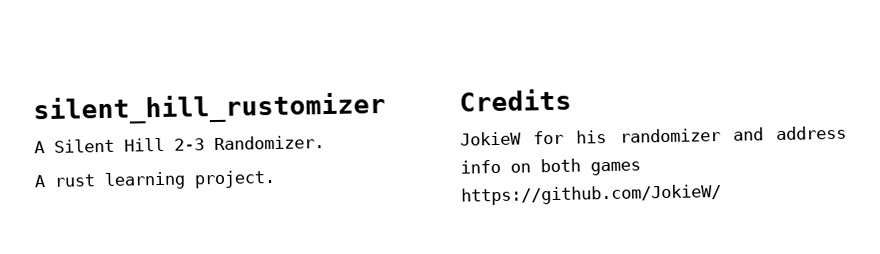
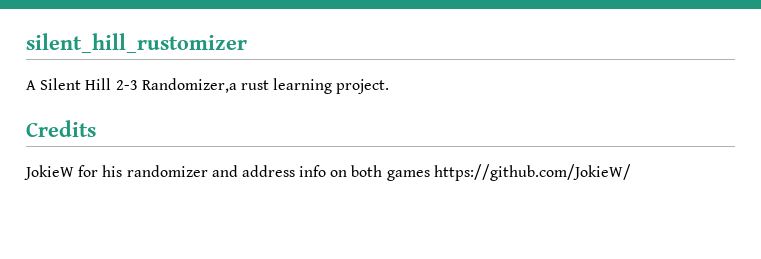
[214,135,325,151] [34,175,46,188] Randomizer. // A -> [141,78,237,93] Randomizer,a

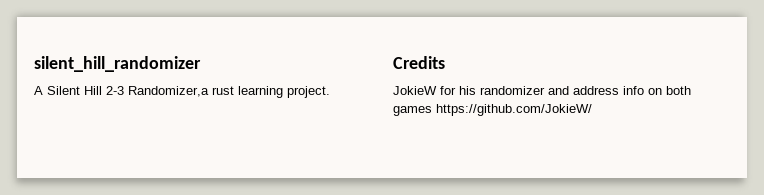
[26,33,247,53] silent_hill_rustomizer -> [34,56,201,72] silent_hill_randomizer

